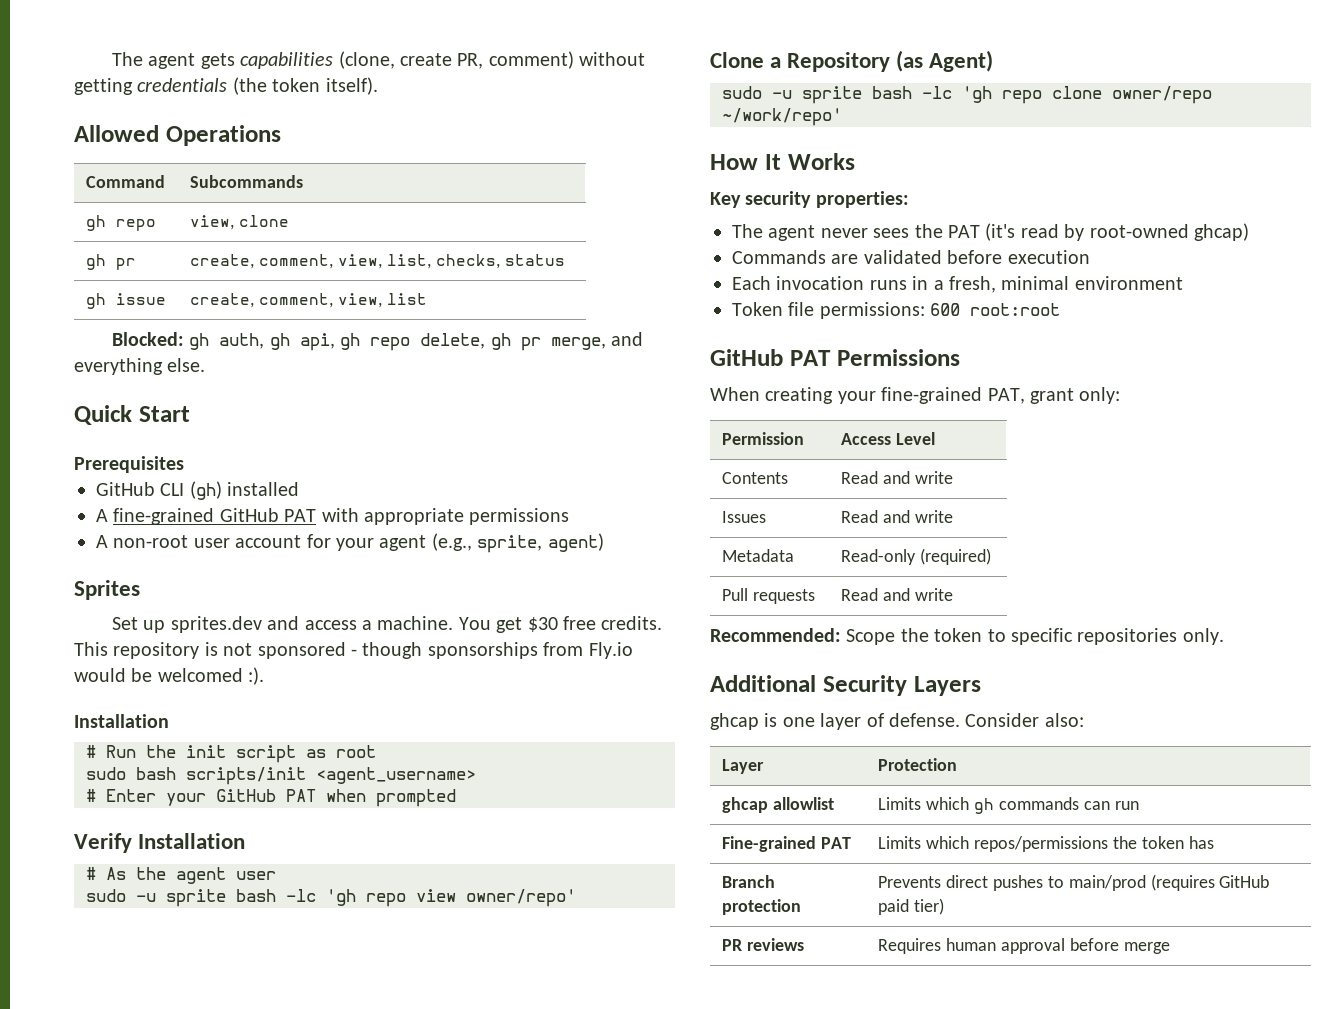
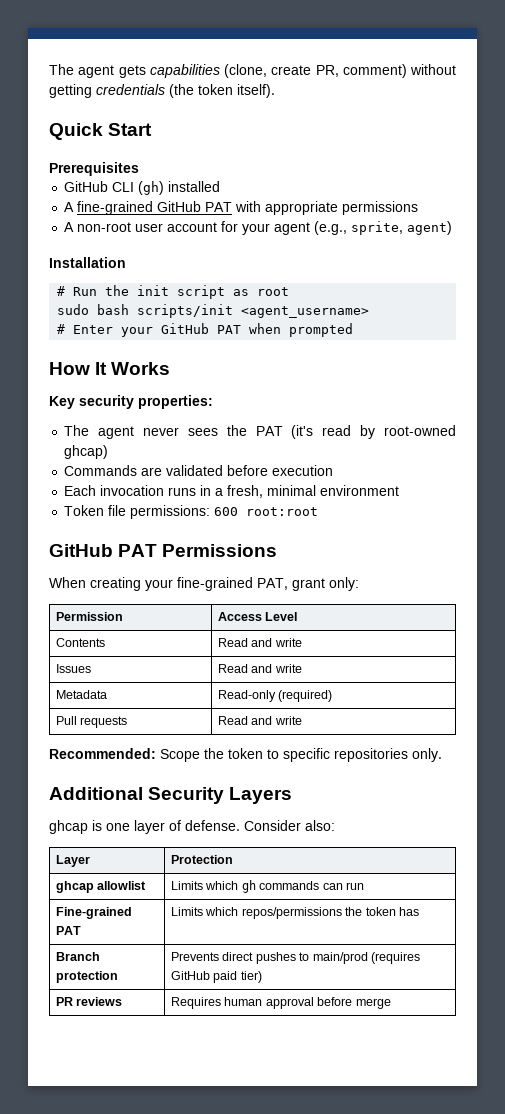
[74,125,281,146] [86,175,166,188] [190,175,304,188] [86,215,157,231] [190,215,290,230] [86,254,137,270] [190,254,565,269] [86,293,167,309] [190,293,427,308] [111,332,643,351] [74,358,206,375] // Allowed Operations // Command | Subcommands // gh repo | view, clone // gh pr | create, comment, view, list, checks, status // gh issue | create, comment, view, list // Blocked: gh auth, gh api, gh repo delete, gh pr merge, and everything else. -> (275, 91) none
[74,580,140,600] [111,616,663,633] [74,642,633,659] [74,667,265,685] // Sprites // Set up sprites.dev and access a machine. You get $30 free credits. This repository is not sponsored - though sponsorships from Fly.io would be welcomed :). -> (453, 228) none
[74,833,246,853] [86,867,276,884] [86,889,576,907] [710,50,994,72] [722,86,1212,104] [722,108,842,126] // Verify Installation // # As the agent user // sudo -u sprite bash -lc 'gh repo view owner/repo' // Clone a Repository (as Agent) // sudo -u sprite bash -lc 'gh repo clone owner/repo ~/work/repo' -> (354, 330) none

